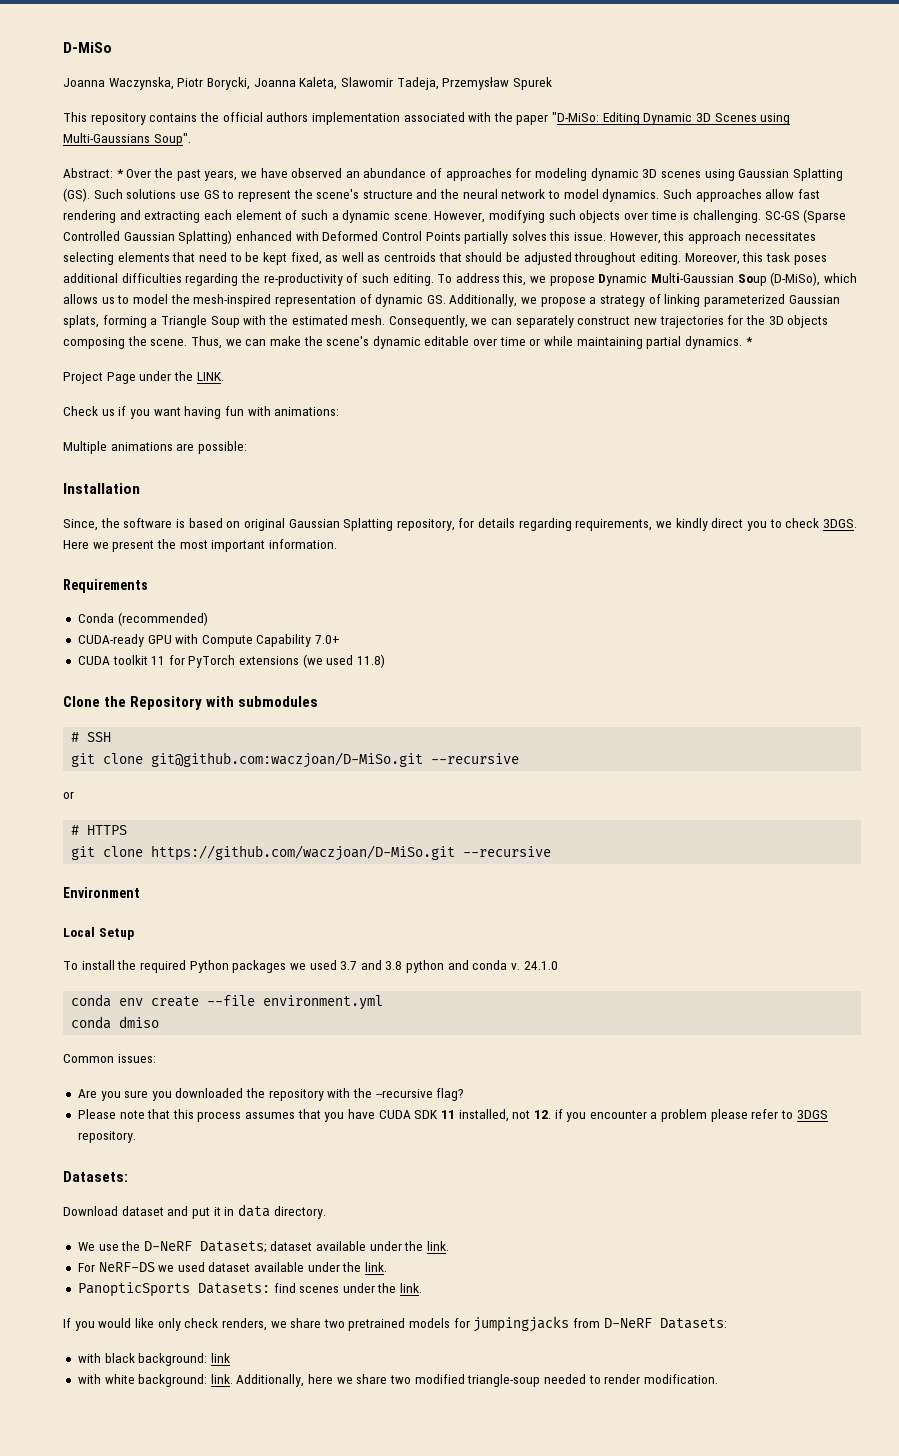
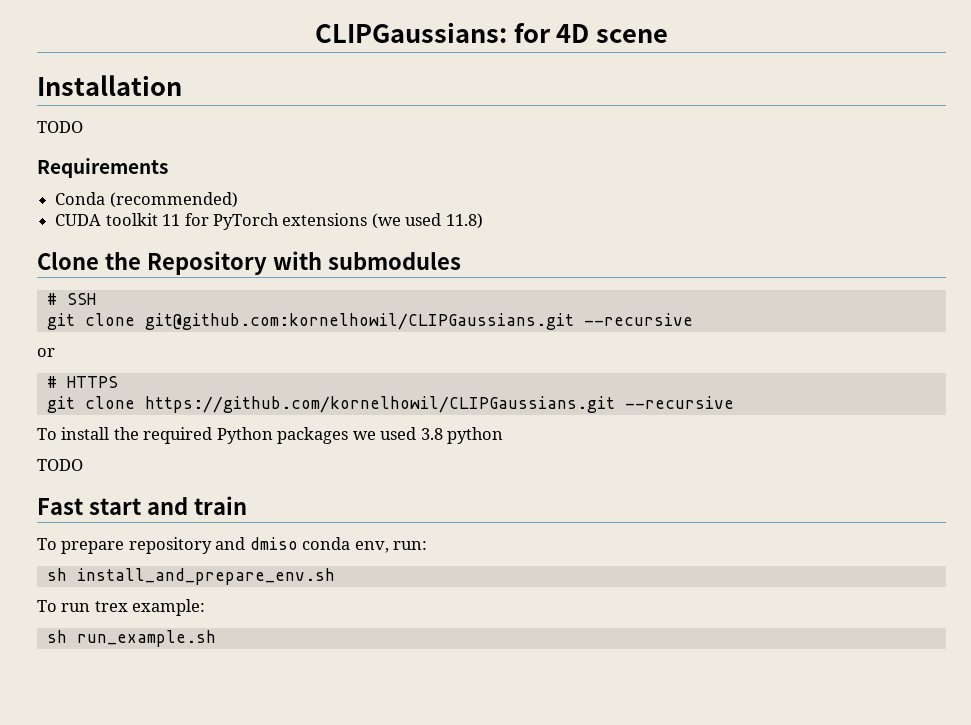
[63,42,112,53] [63,77,552,90] [63,112,791,125] [63,133,191,146] [63,168,843,181] [63,188,820,202] [63,209,847,223] [63,230,816,244] [63,252,827,265] [63,272,857,286] [63,294,840,307] [63,315,829,328] [63,336,753,349] [63,371,224,384] [63,406,340,419] [63,441,247,454] [63,483,140,494] [63,518,857,531] [63,539,337,552] [63,579,148,593] [77,612,208,626] [77,634,341,647] D-MiSo // Joanna Waczynska, Piotr Borycki, Joanna Kaleta, Slawomir Tadeja, Przemysław Spurek // This repository contains the official authors implementation associated with the paper "D-MiSo: Editing Dynamic 3D Scenes using Multi-Gaussians Soup". // Abstract: * Over the past years, we have observed an abundance of approaches for modeling dynamic 3D scenes using Gaussian Splatting (GS). Such solutions use GS to represent the scene's structure and the neural network to model dynamics. Such approaches allow fast rendering and extracting each element of such a dynamic scene. However, modifying such objects over time is challenging. SC-GS (Sparse Controlled Gaussian Splatting) enhanced with Deformed Control Points partially solves this issue. However, this approach necessitates selecting elements that need to be kept fixed, as well as centroids that should be adjusted throughout editing. Moreover, this task poses additional difficulties regarding the re-productivity of such editing. To address this, we propose Dynamic Multi-Gaussian Soup (D-MiSo), which allows us to model the mesh-inspired representation of dynamic GS. Additionally, we propose a strategy of linking parameterized Gaussian splats, forming a Triangle Soup with the estimated mesh. Consequently, we can separately construct new trajectories for the 3D objects composing the scene. Thus, we can make the scene's dynamic editable over time or while maintaining partial dynamics. * // Project Page under the LINK. // Check us if you want having fun with animations: // Multiple animations are possible: // Installation // Since, the software is based on original Gaussian Splatting repository, for details regarding requirements, we kindly direct you to check 3DGS. Here we present the most important information. // Requirements // Conda (recommended) // CUDA-ready GPU with Compute Capability 7.0+ -> [314,22,669,43] [37,75,182,96] [37,121,83,133] [37,158,168,178] [55,192,238,208] CLIPGaussians: for 4D scene // Installation // TODO // Requirements // Conda (recommended)
[151,752,424,768] git@github.com:waczjoan/D-MiSo.git -> [144,313,574,330] git@github.com:kornelhowil/CLIPGaussians.git
[151,845,552,861] [63,887,140,898] [63,927,134,940] https://github.com/waczjoan/D-MiSo.git --recursive // Environment // Local Setup -> [144,396,734,413] https://github.com/kornelhowil/CLIPGaussians.git --recursive
[340,960,382,970] 3.7 and -> (417, 433) none
[447,960,558,970] [71,994,384,1010] [71,1016,160,1029] [63,1054,156,1063] [77,1088,465,1101] [77,1109,828,1122] [77,1131,136,1143] [63,1171,128,1182] [63,1204,326,1219] [77,1241,450,1253] [77,1262,388,1272] [77,1282,423,1297] [63,1316,727,1332] [77,1353,230,1366] [77,1374,718,1387] and conda v. 24.1.0 // conda env create --file environment.yml // conda dmiso // Common issues: // Are you sure you downloaded the repository with the --recursive flag? // Please note that this process assumes that you have CUDA SDK 11 installed, not 12. if you encounter a problem please refer to 3DGS repository. // Datasets: // Download dataset and put it in data directory. // We use the D-NeRF Datasets; dataset available under the link. // For NeRF-DS we used dataset available under the link. // PanopticSports Datasets: find scenes under the link. // If you would like only check renders, we share two pretrained models for jumpingjacks from D-NeRF Datasets: // with black background: link // with white background: link. Additionally, here we share two modified triangle-soup needed to render modification. -> [37,459,83,471] [37,496,247,515] [37,537,428,554] [46,568,335,585] [37,599,206,616] [46,630,216,647] // TODO // Fast start and train // To prepare repository and dmiso conda env, run: // sh install_and_prepare_env.sh // To run trex example: // sh run_example.sh

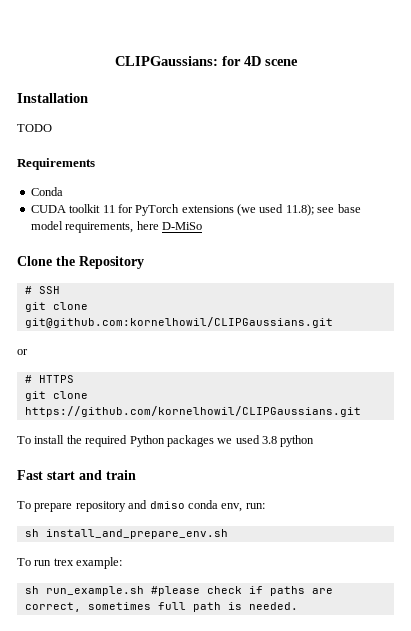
[109,192,238,208] (recommended) -> (63, 191) none
[445,213,483,229] 11.8) -> [285,204,361,216] [30,221,202,233] 11.8); see base model requirements, here D-MiSo
[272,251,461,270] with submodules -> (144, 262) none
[583,313,693,326] --recursive -> (333, 322) none
[624,396,734,409] --recursive -> (361, 411) none
[37,459,83,471] // TODO -> (315, 441) none
(216, 638) none -> [150,586,333,596] [24,602,298,612] #please check if paths are correct, sometimes full path is needed.

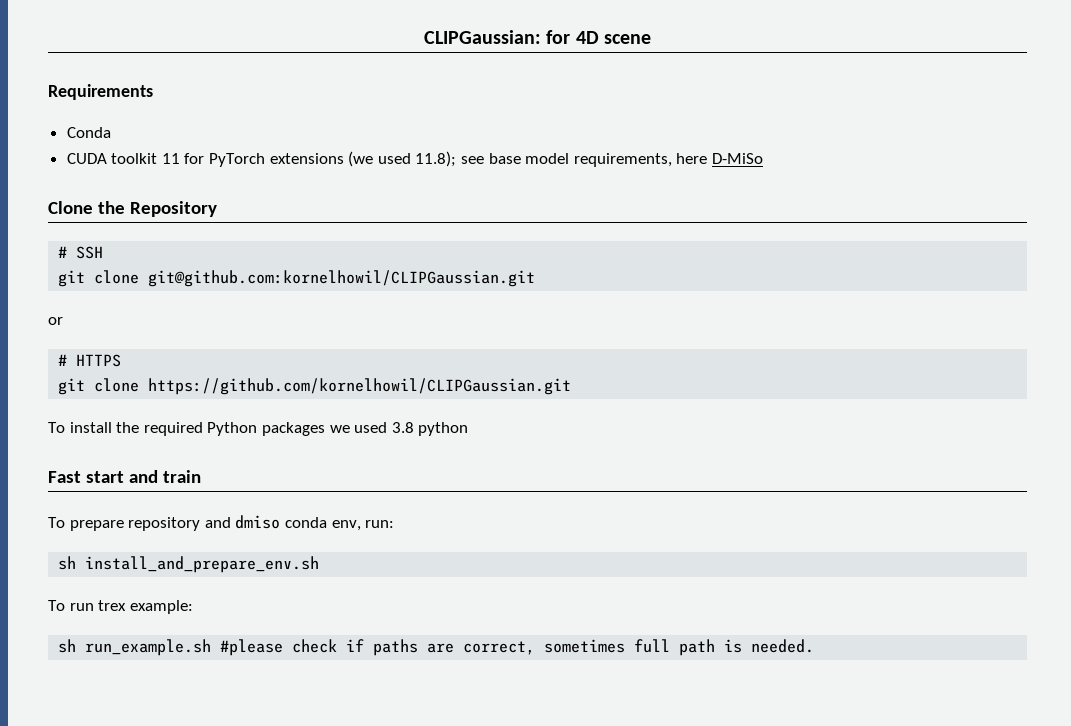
[114,56,218,66] CLIPGaussians: -> [424,30,542,44] CLIPGaussian:
[17,93,88,103] [17,124,52,132] // Installation // TODO -> (651, 39) none
[24,317,333,328] git@github.com:kornelhowil/CLIPGaussians.git -> [148,270,536,287] git@github.com:kornelhowil/CLIPGaussian.git
[24,406,361,417] https://github.com/kornelhowil/CLIPGaussians.git -> [148,378,572,395] https://github.com/kornelhowil/CLIPGaussian.git

